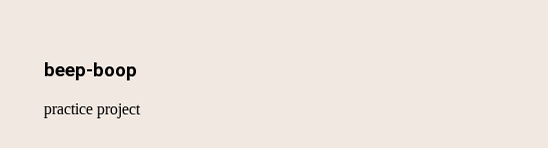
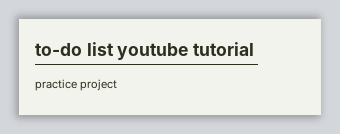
[43,62,138,81] beep-boop -> [35,42,255,60] to-do list youtube tutorial

